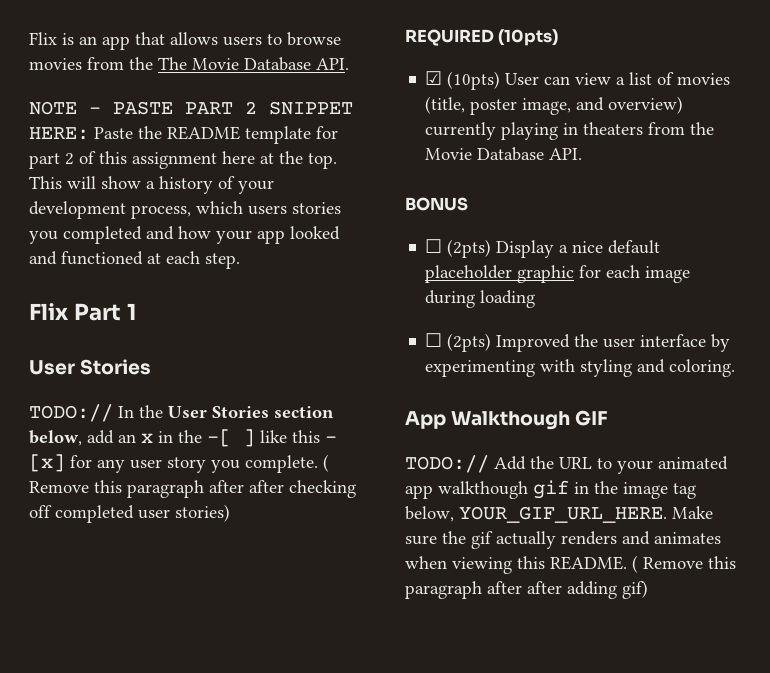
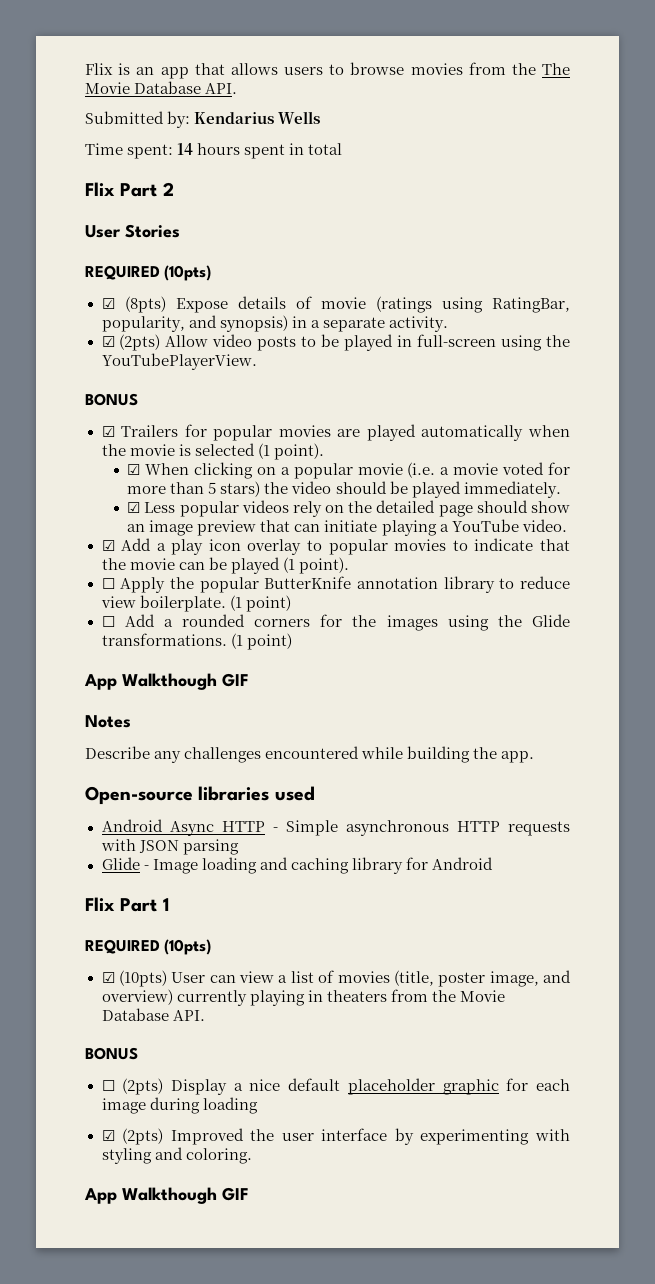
[29,101,353,115] [29,126,338,144] [29,151,337,169] [29,176,274,194] [29,201,341,219] [29,226,340,244] [29,251,240,269] [29,303,136,321] [29,359,152,375] [29,404,334,422] [29,429,337,447] [29,454,329,473] [29,480,356,498] [29,504,230,523] NOTE - PASTE PART 2 SNIPPET HERE: Paste the README template for part 2 of this assignment here at the top. This will show a history of your development process, which users stories you completed and how your app looked and functioned at each step. // Flix Part 1 // User Stories // TODO:// In the User Stories section below, add an x in the -[ ] like this - [x] for any user story you complete. ( Remove this paragraph after after checking off completed user stories) -> [85,111,321,128] [85,143,343,159] [85,182,174,197] [85,224,180,238] [85,265,212,281] [101,296,570,313] [101,315,448,332] [101,334,570,351] [101,353,257,370] [85,393,138,406] [101,424,570,441] [101,443,324,460] [127,462,570,479] [127,481,561,498] [127,500,571,517] [127,519,567,536] [101,538,571,555] [101,557,349,574] [101,576,570,593] [100,595,291,612] [101,614,570,631] [101,633,292,650] [84,673,249,690] [85,715,131,728] [85,746,535,763] [85,786,315,805] [101,819,570,836] [100,839,239,855] [101,857,493,874] [85,897,169,912] Submitted by: Kendarius Wells // Time spent: 14 hours spent in total // Flix Part 2 // User Stories // REQUIRED (10pts) // ☑ (8pts) Expose details of movie (ratings using RatingBar, popularity, and synopsis) in a separate activity. // ☑ (2pts) Allow video posts to be played in full-screen using the YouTubePlayerView. // BONUS // ☑ Trailers for popular movies are played automatically when the movie is selected (1 point). // ☑ When clicking on a popular movie (i.e. a movie voted for more than 5 stars) the video should be played immediately. // ☑ Less popular videos rely on the detailed page should show an image preview that can initiate playing a YouTube video. // ☑ Add a play icon overlay to popular movies to indicate that the movie can be played (1 point). // ☐ Apply the popular ButterKnife annotation library to reduce view boilerplate. (1 point) // ☐ Add a rounded corners for the images using the Glide transformations. (1 point) // App Walkthough GIF // Notes // Describe any challenges encountered while building the app. // Open-source libraries used // Android Async HTTP - Simple asynchronous HTTP requests with JSON parsing // Glide - Image loading and caching library for Android // Flix Part 1
[425,333,443,347] ☐ -> [101,1130,115,1141] ☑
[405,455,728,474] [405,480,696,499] [405,506,713,523] [405,531,721,549] [405,555,736,574] [405,580,648,599] // TODO:// Add the URL to your animated app walkthough gif in the image tag below, YOUR_GIF_URL_HERE. Make sure the gif actually renders and animates when viewing this README. ( Remove this paragraph after after adding gif) -> (249, 1194) none

